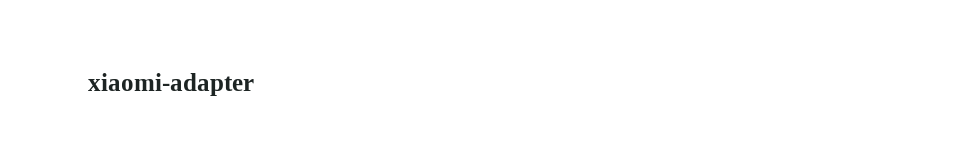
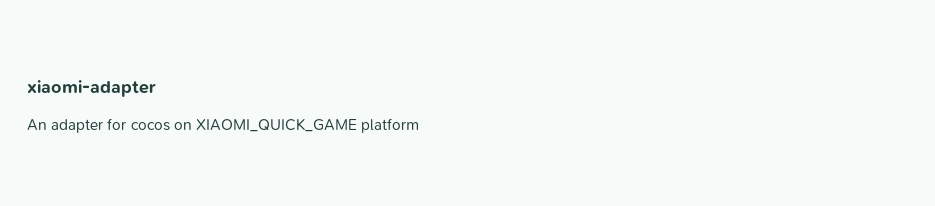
(254, 84) none -> [27,118,420,133] // An adapter for cocos on XIAOMI_QUICK_GAME platform

